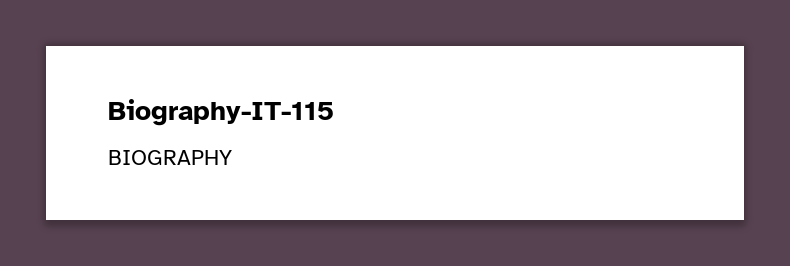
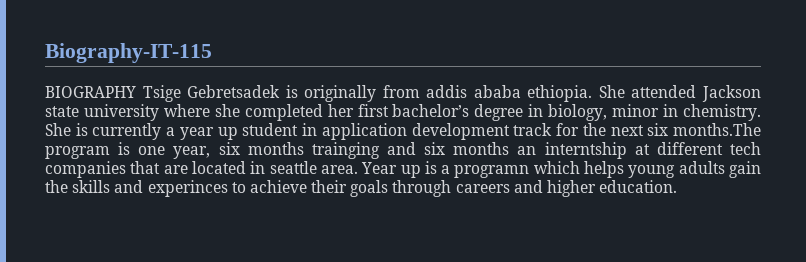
(232, 157) none -> [142,85,761,102] [45,104,761,121] [45,123,762,140] [45,142,761,159] [45,161,761,178] [45,180,678,197] Tsige Gebretsadek is originally from addis ababa ethiopia. She attended Jackson state university where she completed her first bachelor’s degree in biology, minor in chemistry. She is currently a year up student in application development track for the next six months.The program is one year, six months trainging and six months an interntship at different tech companies that are located in seattle area. Year up is a programn which helps young adults gain the skills and experinces to achieve their goals through careers and higher education.

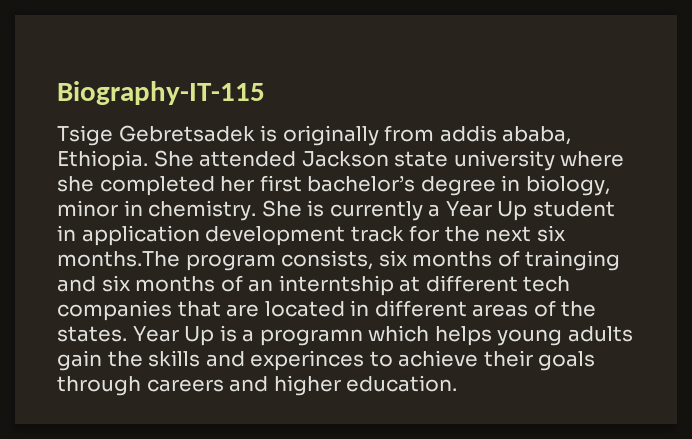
[45,86,136,98] BIOGRAPHY -> (265, 93) none
[473,85,593,102] ababa ethiopia. -> [502,126,572,145] [57,150,148,171] ababa, Ethiopia.
[179,127,238,140] year up -> [445,201,528,221] Year Up
[118,142,304,159] is one year, six months -> [281,250,520,270] consists, six months of
(510, 148) none -> [220,275,243,292] of
[269,161,421,178] seattle area. Year up -> [374,300,597,317] [57,326,215,346] different areas of the states. Year Up

